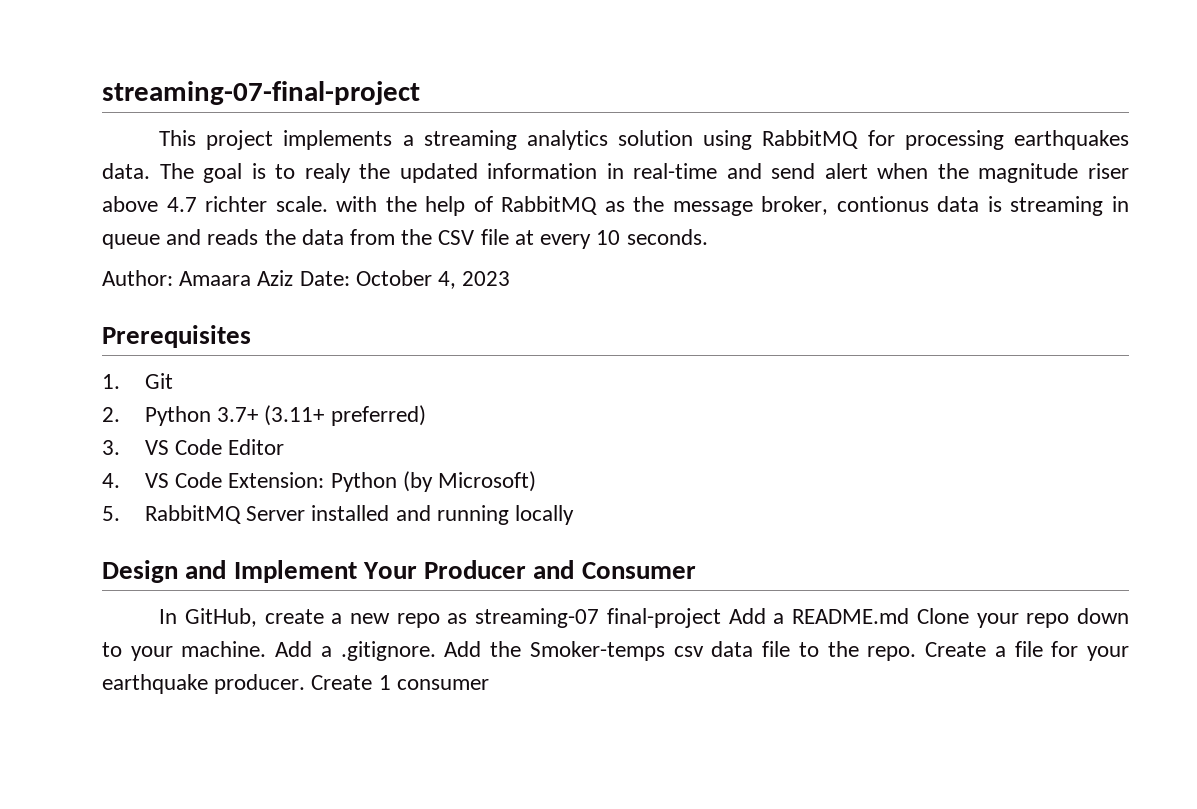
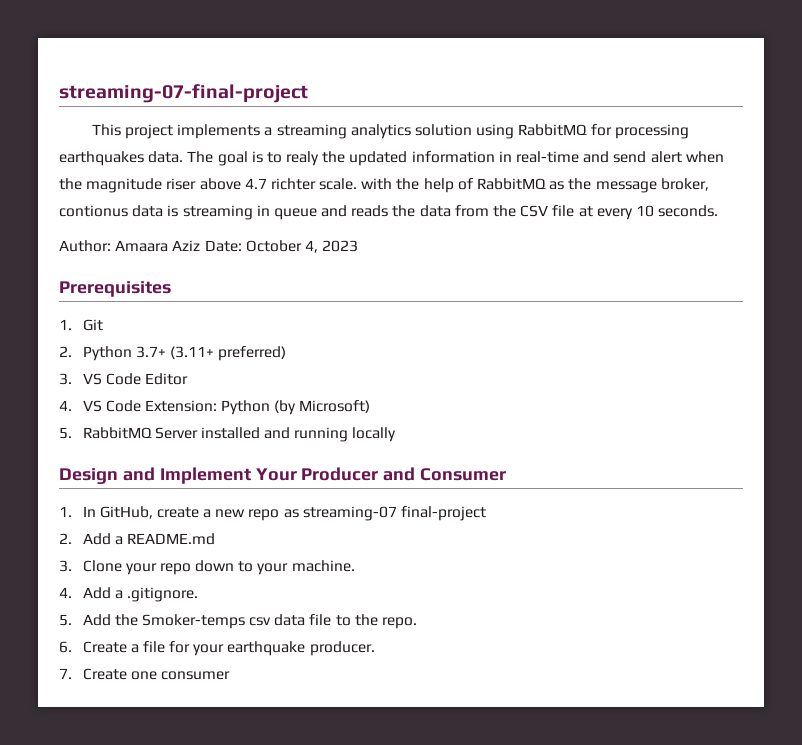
(696, 570) none -> [59,506,72,517] 1.
(721, 618) none -> [59,533,72,544] // 2.
(910, 616) none -> [59,560,72,572] // 3.
(267, 649) none -> [59,587,72,598] // 4.
(436, 651) none -> [59,614,72,626] // 5.
(917, 653) none -> [59,641,72,653] // 6.
[311,675,391,690] Create 1 -> [59,668,157,680] // 7. Create one

